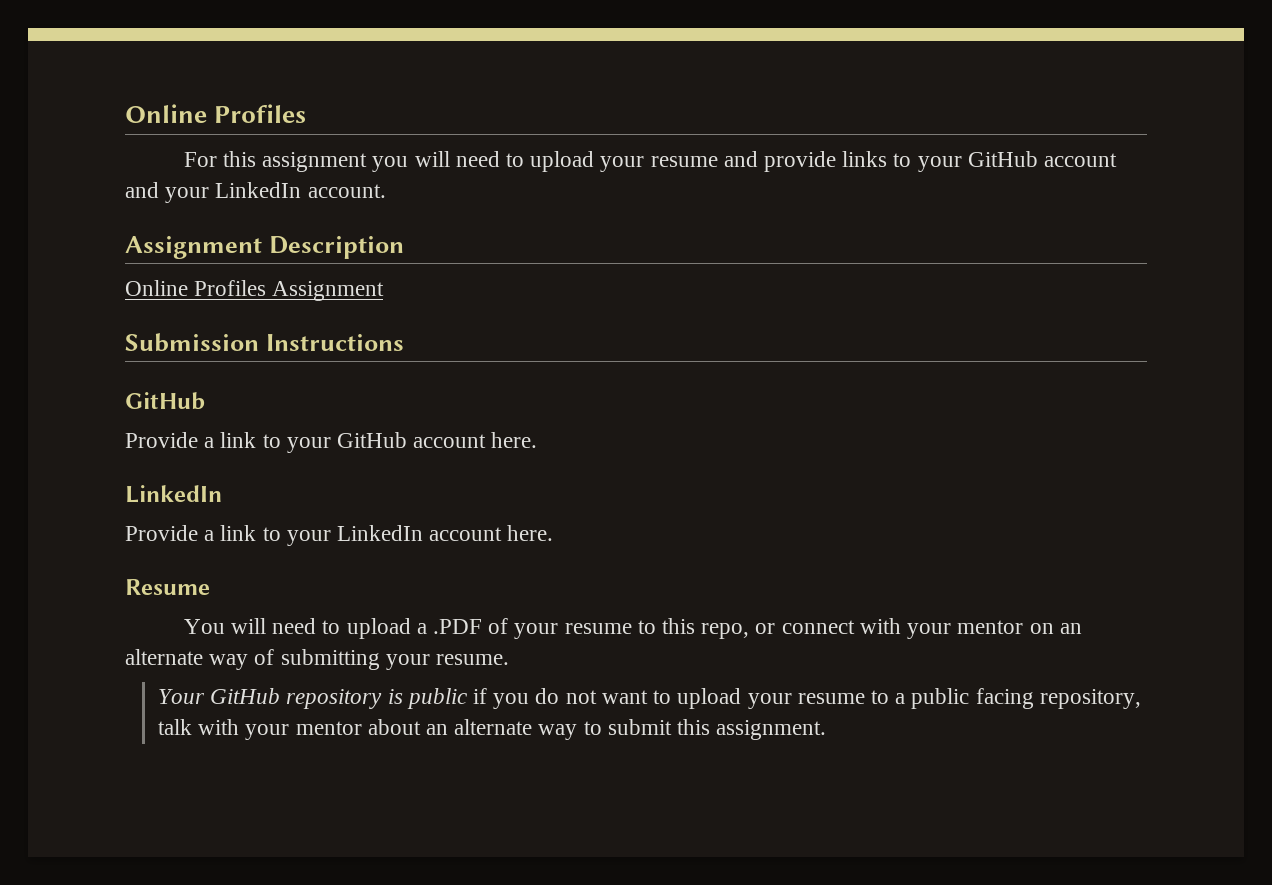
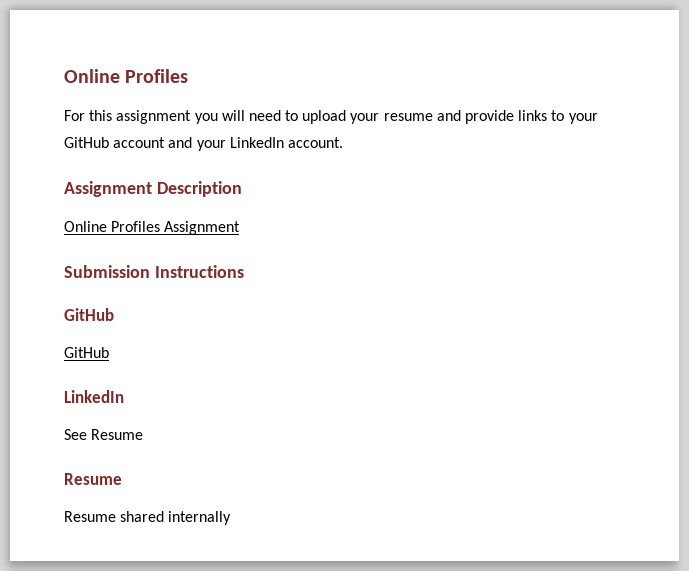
[125,432,538,453] Provide a link to your GitHub account here. -> [64,347,109,358] GitHub
[125,525,554,546] [125,579,210,595] [183,618,1082,639] [125,649,510,670] [157,688,1141,709] [157,719,827,740] Provide a link to your LinkedIn account here. // Resume // You will need to upload a .PDF of your resume to this repo, or connect with your mentor on an alternate way of submitting your resume. // Your GitHub repository is public if you do not want to upload your resume to a public facing repository, talk with your mentor about an alternate way to submit this assignment. -> [64,429,144,440] [64,473,122,485] [64,511,232,525] See Resume // Resume // Resume shared internally

